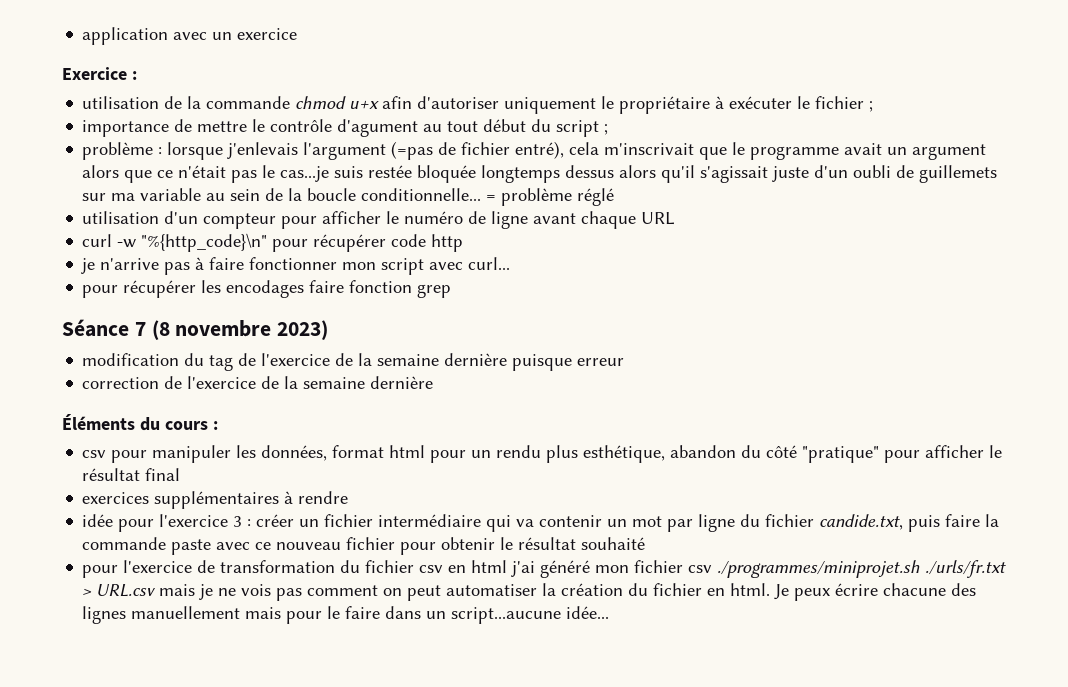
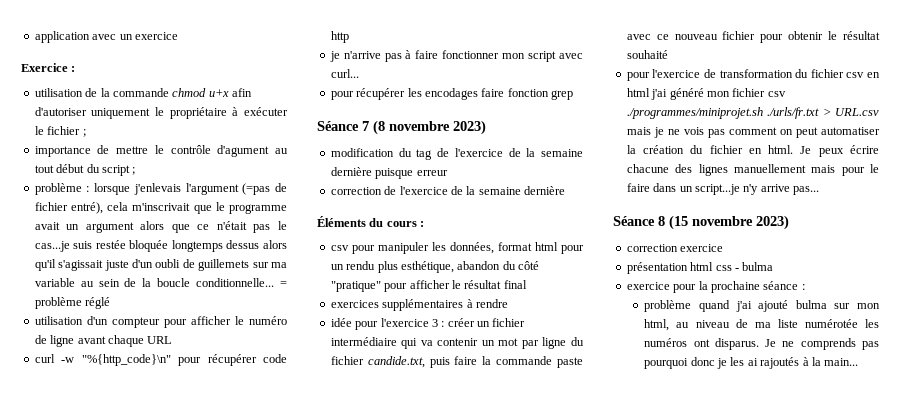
[451,606,610,624] script...aucune idée... -> [694,184,819,195] [613,215,789,230] [626,244,724,252] [626,262,774,274] [626,281,805,293] [644,300,880,312] [644,319,879,331] [644,338,879,350] [644,357,859,369] script...je n'y arrive pas... // Séance 8 (15 novembre 2023) // correction exercice // présentation html css - bulma // exercice pour la prochaine séance : // problème quand j'ai ajouté bulma sur mon html, au niveau de ma liste numérotée les numéros ont disparus. Je ne comprends pas pourquoi donc je les ai rajoutés à la main...

